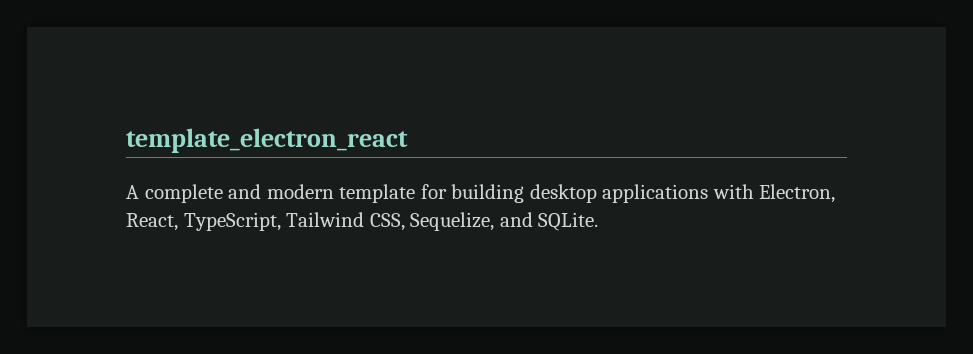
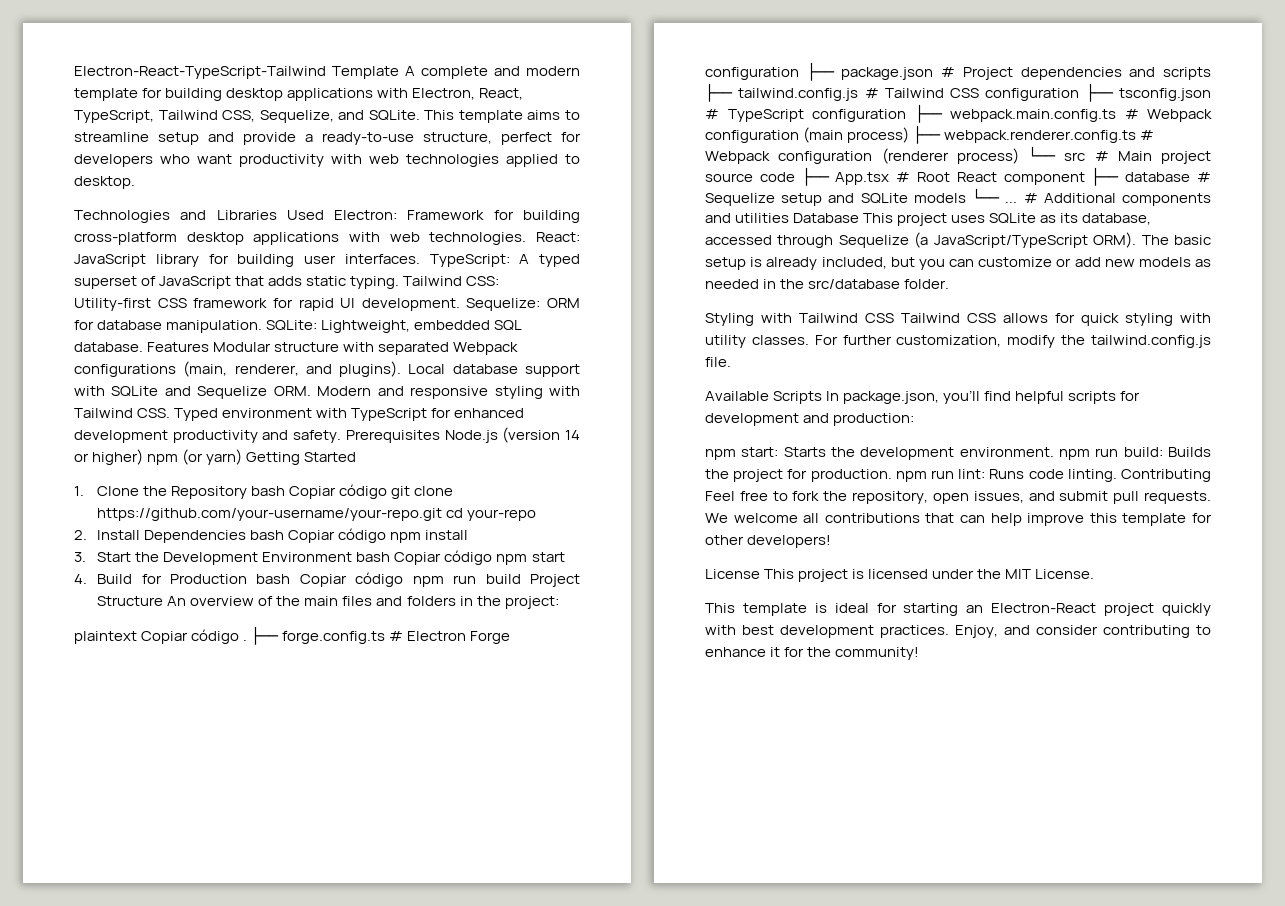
[126,128,408,153] template_electron_react // -> [74,66,399,79] Electron-React-TypeScript-Tailwind Template
(599, 221) none -> [424,110,580,123] [74,132,581,145] [74,154,580,167] [74,176,135,189] [74,210,580,223] [74,232,581,245] [74,254,580,267] [74,276,500,289] [74,298,580,311] [74,320,523,333] [74,342,519,355] [74,361,580,377] [74,386,580,399] [74,408,525,421] [74,427,580,443] [74,449,357,465] [74,484,454,499] [97,508,537,521] [74,528,469,543] [74,550,565,565] [74,572,580,587] [97,596,559,609] [74,626,511,645] [705,62,1211,81] [705,83,1211,102] [705,104,1212,123] [705,125,1155,144] [705,146,1211,164] [705,167,1211,186] [705,188,1211,206] [705,213,1152,226] [705,232,1211,248] [705,257,1211,270] [705,279,950,289] [705,313,1211,326] [705,335,1211,348] [705,357,731,367] [705,390,1141,404] [705,413,915,426] [705,447,1211,460] [705,469,1211,482] [705,491,1211,504] [705,513,1212,526] [705,535,832,548] [705,569,1095,582] [705,603,1211,616] [705,625,1211,638] [705,647,920,660] This template aims to streamline setup and provide a ready-to-use structure, perfect for developers who want productivity with web technologies applied to desktop. // Technologies and Libraries Used Electron: Framework for building cross-platform desktop applications with web technologies. React: JavaScript library for building user interfaces. TypeScript: A typed superset of JavaScript that adds static typing. Tailwind CSS: Utility-first CSS framework for rapid UI development. Sequelize: ORM for database manipulation. SQLite: Lightweight, embedded SQL database. Features Modular structure with separated Webpack configurations (main, renderer, and plugins). Local database support with SQLite and Sequelize ORM. Modern and responsive styling with Tailwind CSS. Typed environment with TypeScript for enhanced development productivity and safety. Prerequisites Node.js (version 14 or higher) npm (or yarn) Getting Started // 1. Clone the Repository bash Copiar código git clone https://github.com/your-username/your-repo.git cd your-repo // 2. Install Dependencies bash Copiar código npm install // 3. Start the Development Environment bash Copiar código npm start // 4. Build for Production bash Copiar código npm run build Project Structure An overview of the main files and folders in the project: // plaintext Copiar código . ├── forge.config.ts # Electron Forge configuration ├── package.json # Project dependencies and scripts ├── tailwind.config.js # Tailwind CSS configuration ├── tsconfig.json # TypeScript configuration ├── webpack.main.config.ts # Webpack configuration (main process) ├── webpack.renderer.config.ts # Webpack configuration (renderer process) └── src # Main project source code ├── App.tsx # Root React component ├── database # Sequelize setup and SQLite models └── ... # Additional components and utilities Database This project uses SQLite as its database, accessed through Sequelize (a JavaScript/TypeScript ORM). The basic setup is already included, but you can customize or add new models as needed in the src/database folder. // Styling with Tailwind CSS Tailwind CSS allows for quick styling with utility classes. For further customization, modify the tailwind.config.js file. // Available Scripts In package.json, you’ll find helpful scripts for development and production: // npm start: Starts the development environment. npm run build: Builds the project for production. npm run lint: Runs code linting. Contributing Feel free to fork the repository, open issues, and submit pull requests. We welcome all contributions that can help improve this template for other developers! // License This project is licensed under the MIT License. // This template is ideal for starting an Electron-React project quickly with best development practices. Enjoy, and consider contributing to enhance it for the community!

